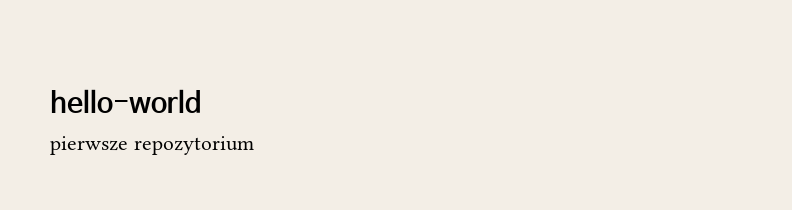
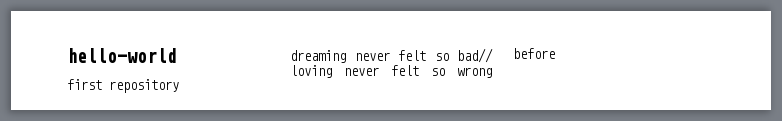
[50,136,254,155] pierwsze repozytorium -> [67,79,179,93] [290,48,493,63] [290,65,492,78] [513,48,555,59] first repository // dreaming never felt so bad// loving never felt so wrong before

